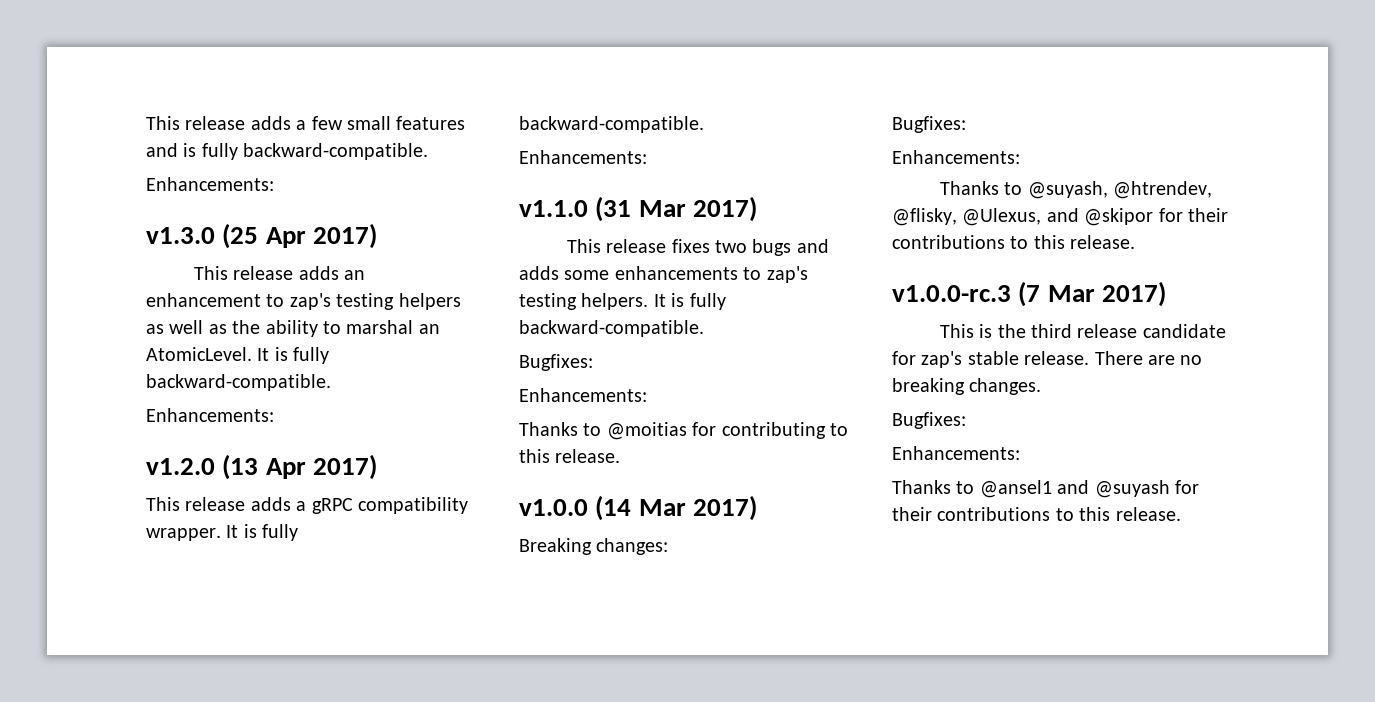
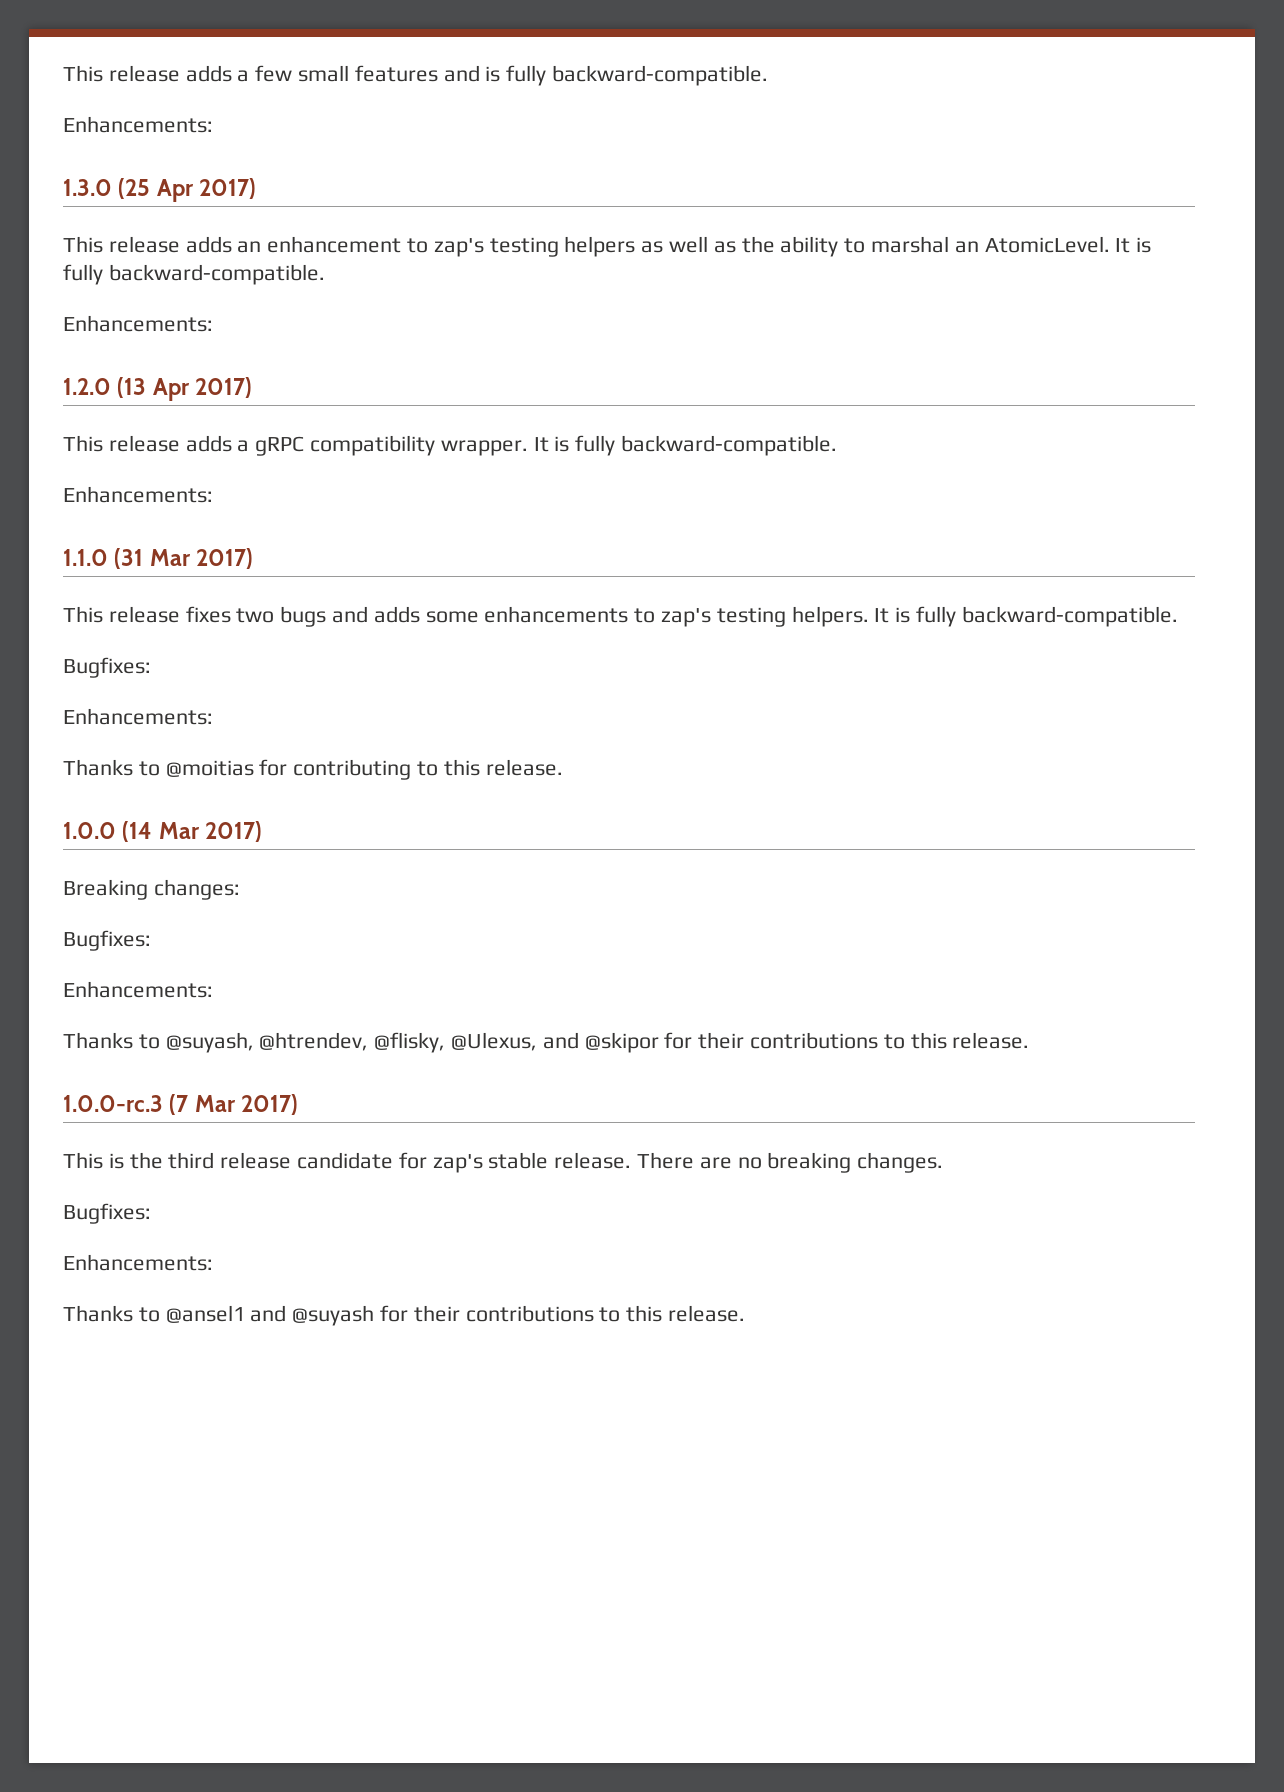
[146,227,215,244] v1.3.0 -> [63,179,112,196] 1.3.0
[146,458,215,475] v1.2.0 -> [63,378,111,395] 1.2.0
[519,200,588,217] v1.1.0 -> [63,549,108,566] 1.1.0
[519,499,588,516] v1.0.0 -> [63,822,116,839] 1.0.0
[892,285,1011,302] v1.0.0-rc.3 -> [63,1095,163,1112] 1.0.0-rc.3

